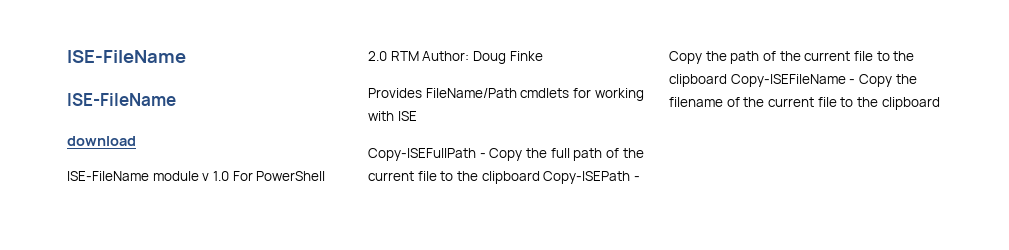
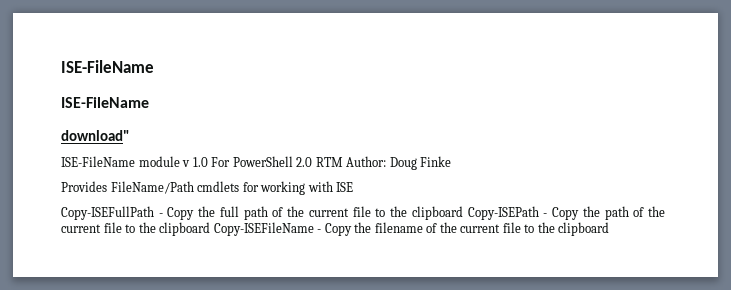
[67,136,136,146] download -> [61,130,130,141] download"

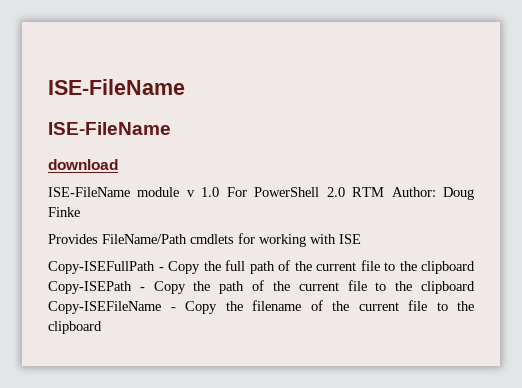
[61,130,130,141] download" -> [48,159,118,170] download

